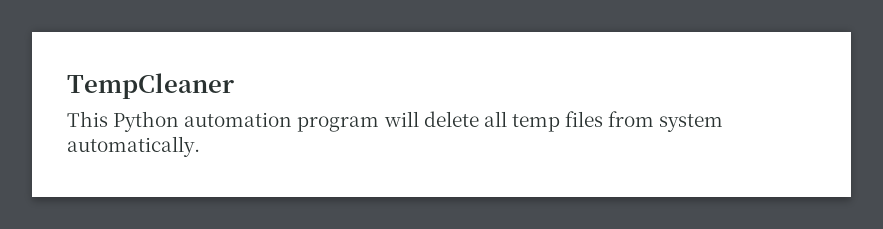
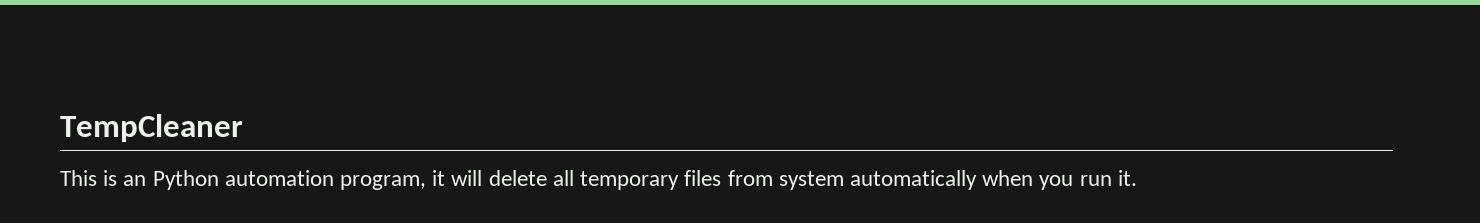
[113,111,380,132] Python automation program -> [103,170,446,190] is an Python automation program, it
[511,114,560,132] temp -> [580,171,680,190] temporary
[67,136,200,157] automatically. -> [849,170,1137,190] automatically when you run it.

